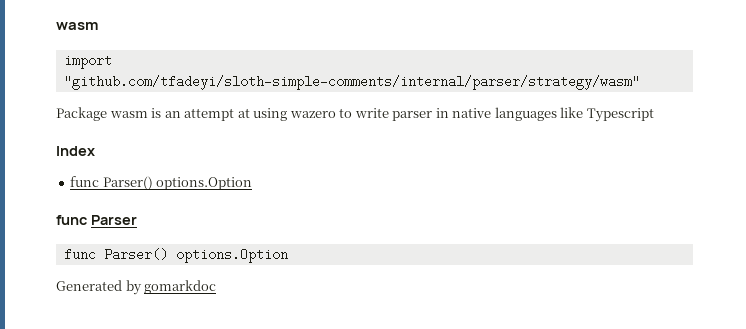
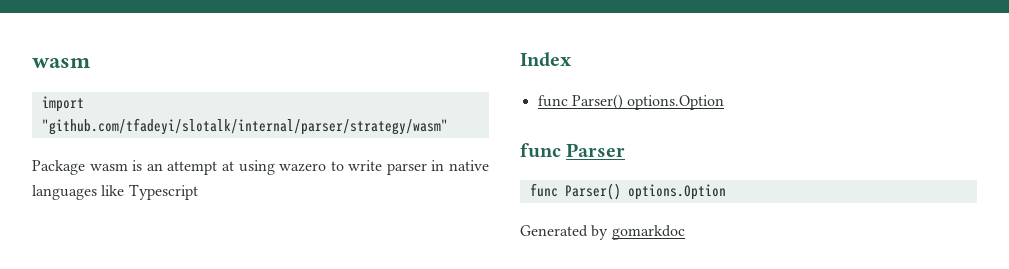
[63,75,640,90] "github.com/tfadeyi/sloth-simple-comments/internal/parser/strategy/wasm" -> [41,118,448,135] "github.com/tfadeyi/slotalk/internal/parser/strategy/wasm"

